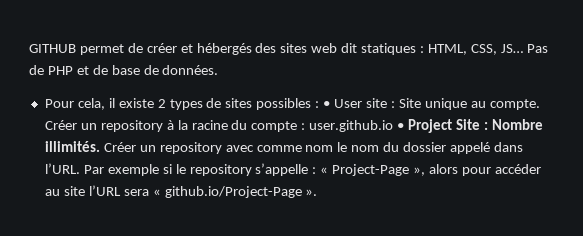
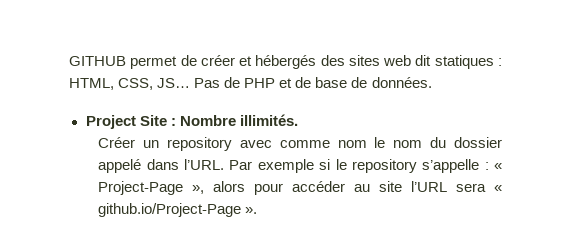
[44,98,540,110] [44,120,405,132] Pour cela, il existe 2 types de sites possibles : • User site : Site unique au compte. Créer un repository à la racine du compte : user.github.io • -> (432, 82) none
(100, 146) none -> (298, 120) //

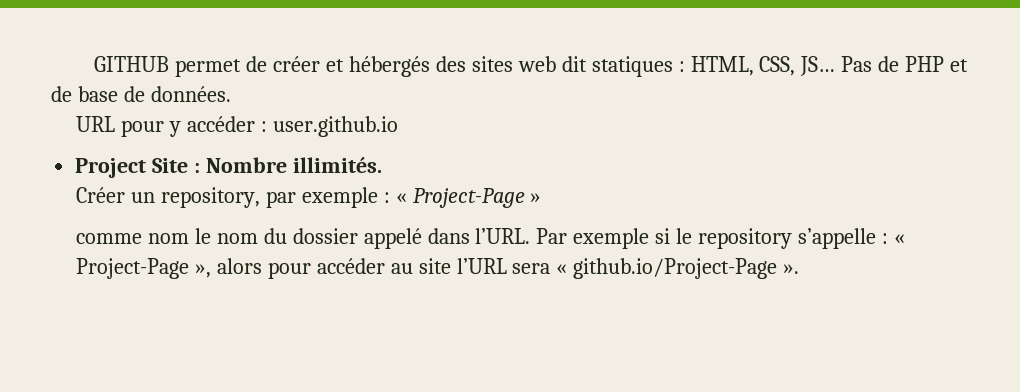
(432, 82) none -> [75,116,398,137] // URL pour y accéder : user.github.io
[167,137,272,151] repository avec -> [160,187,542,208] repository, par exemple : « Project-Page » //

